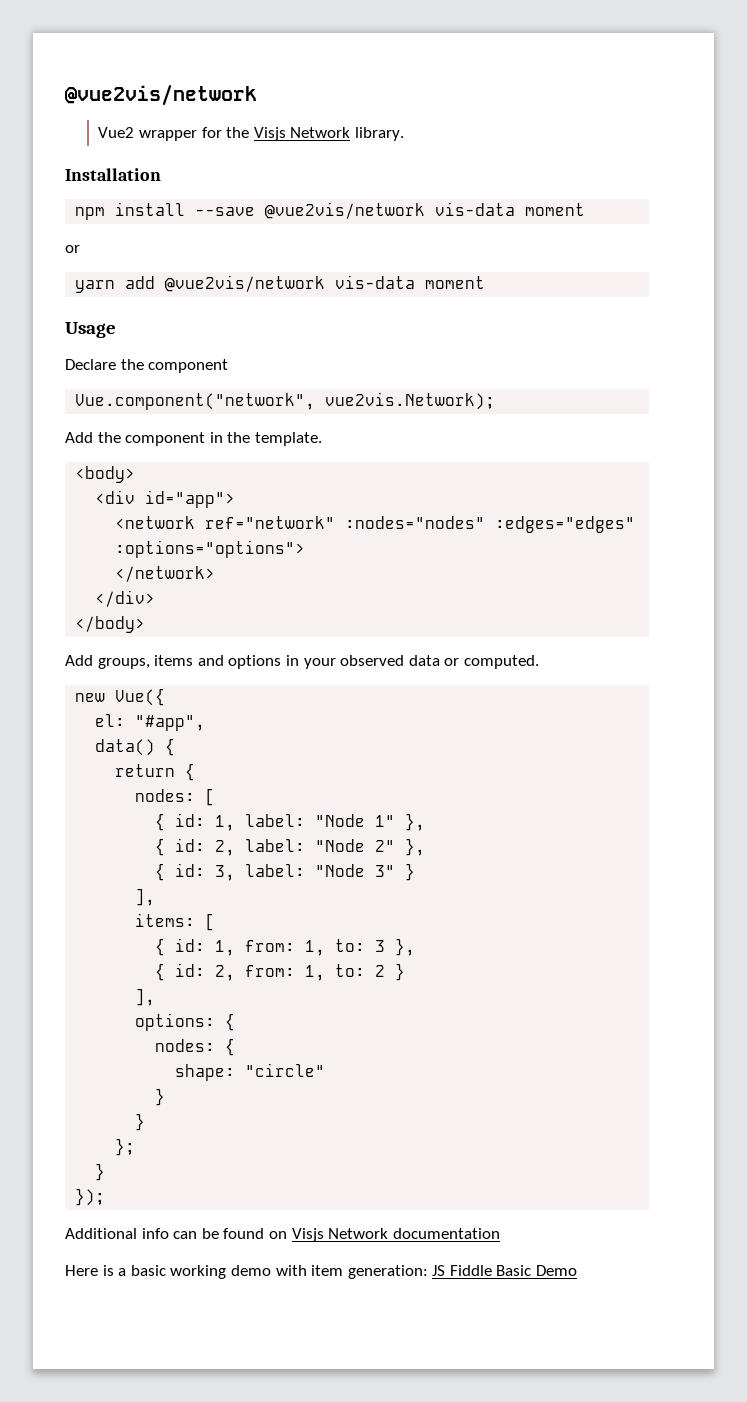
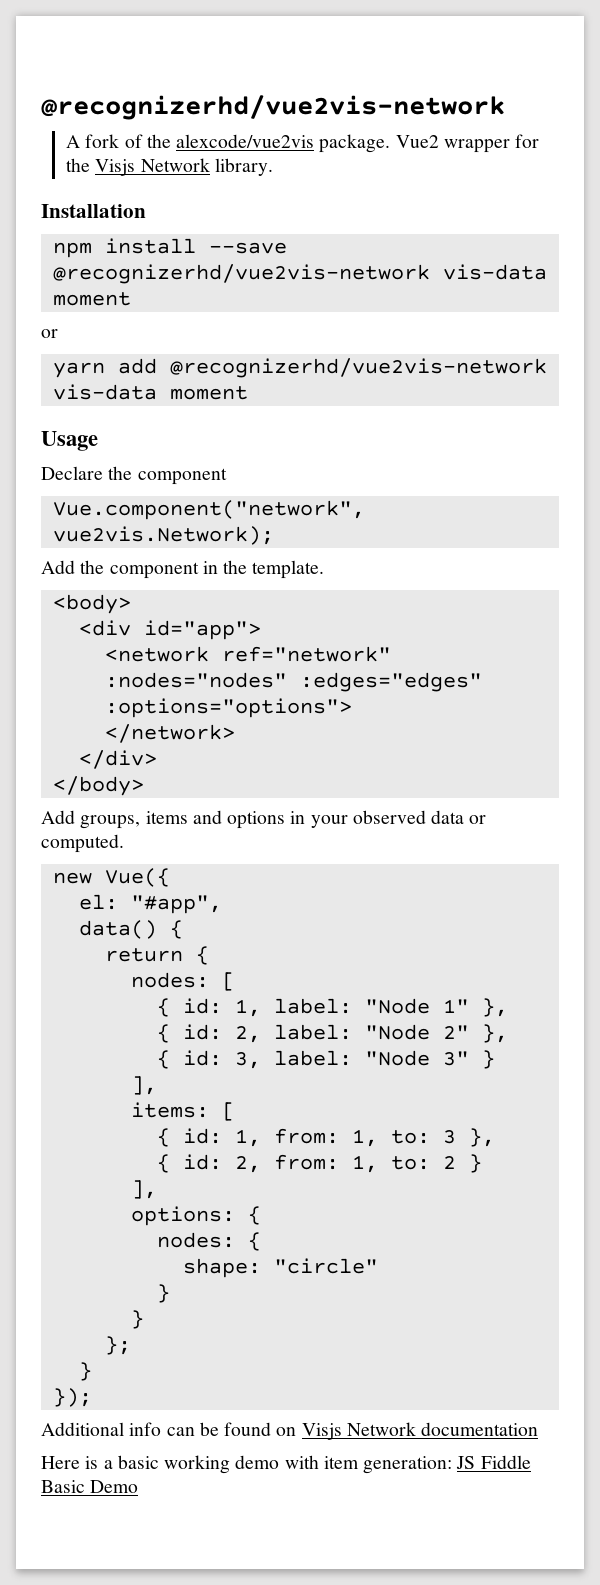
[65,84,257,106] @vue2vis/network // -> [41,95,505,120] [66,134,391,153] @recognizerhd/vue2vis-network // A fork of the alexcode/vue2vis package.
[265,202,426,219] @vue2vis/network -> [52,264,430,284] @recognizerhd/vue2vis-network
[165,275,326,292] @vue2vis/network -> [169,358,547,378] @recognizerhd/vue2vis-network

